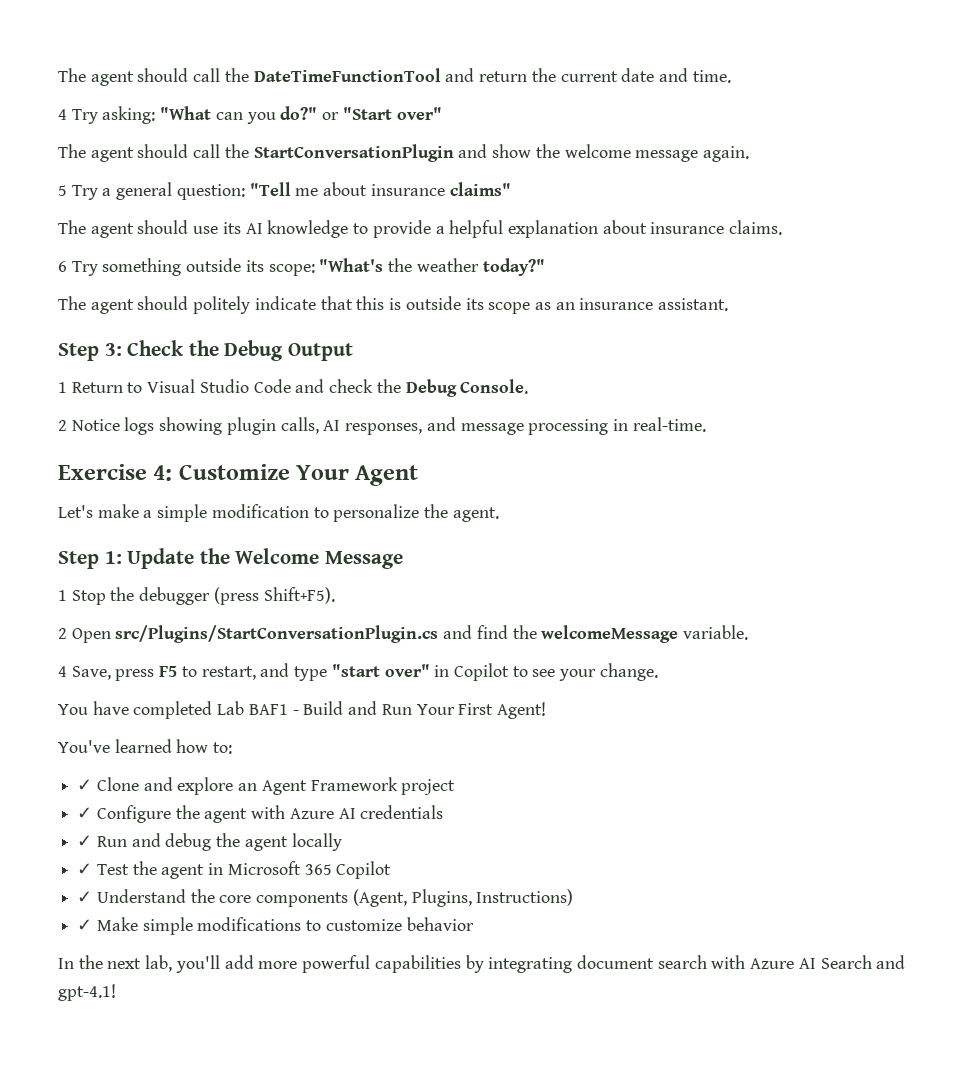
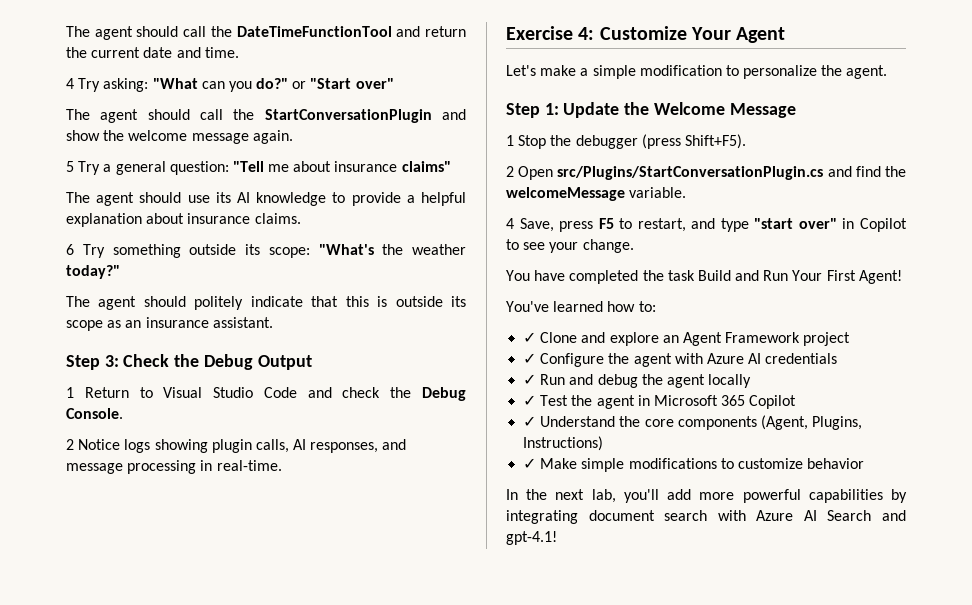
[217,701,299,715] Lab BAF1 - -> [642,270,695,281] the task

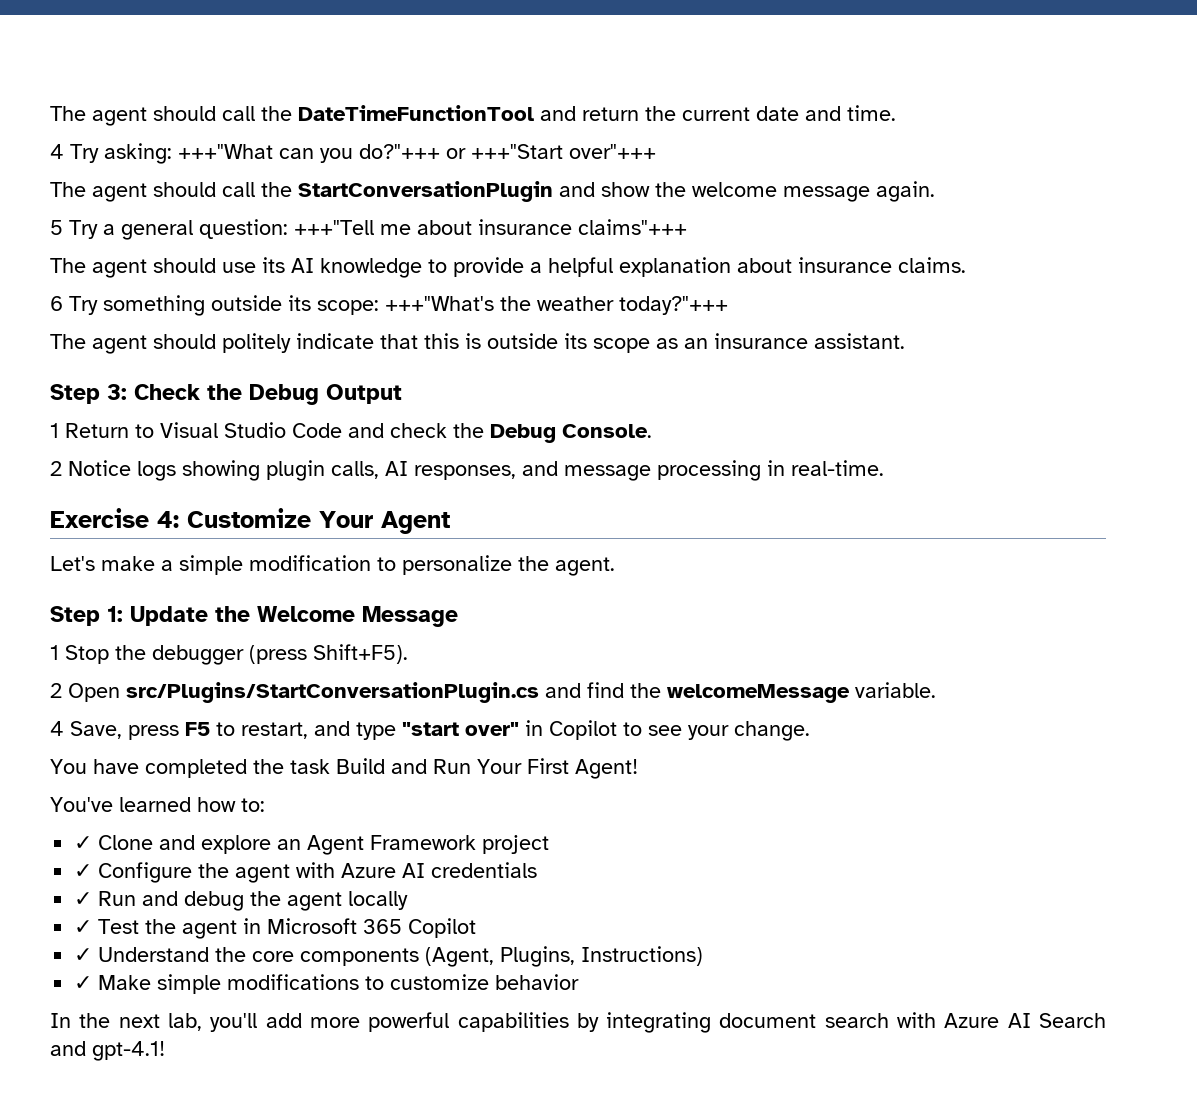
[152,78,198,89] "What -> [178,144,273,159] +++"What
[256,78,394,89] do?" or "Start over" -> [359,144,656,159] do?"+++ or +++"Start over"+++
[232,161,264,172] "Tell -> [294,220,374,235] +++"Tell
[401,161,451,172] claims" -> [578,219,687,235] claims"+++
[318,244,374,255] "What's -> [385,296,494,311] +++"What's
[66,265,120,279] today?" -> [619,296,728,315] today?"+++

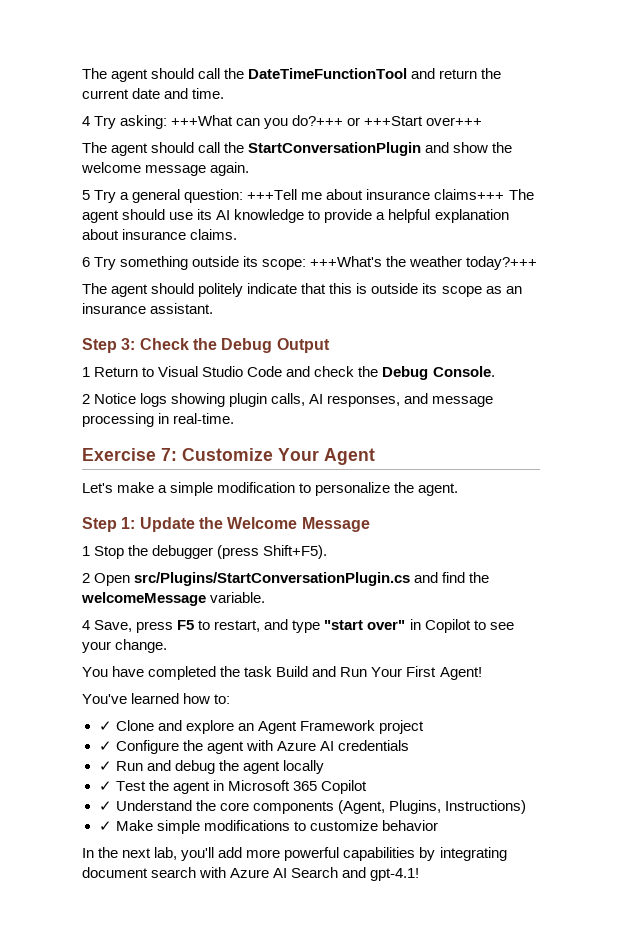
[178,144,273,159] +++"What -> [171,115,234,126] +++What
[359,144,656,159] do?"+++ or +++"Start over"+++ -> [292,115,483,126] do?+++ or +++Start over+++
[294,220,374,235] +++"Tell -> [247,189,298,200] +++Tell
[578,219,687,235] claims"+++ // -> [434,189,505,200] claims+++
[385,296,494,311] +++"What's -> [310,256,383,267] +++What's
[619,296,728,315] today?"+++ -> [466,256,538,270] today?+++
[157,511,179,528] 4: -> [161,448,177,461] 7:

